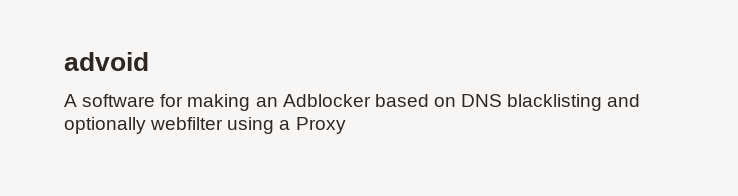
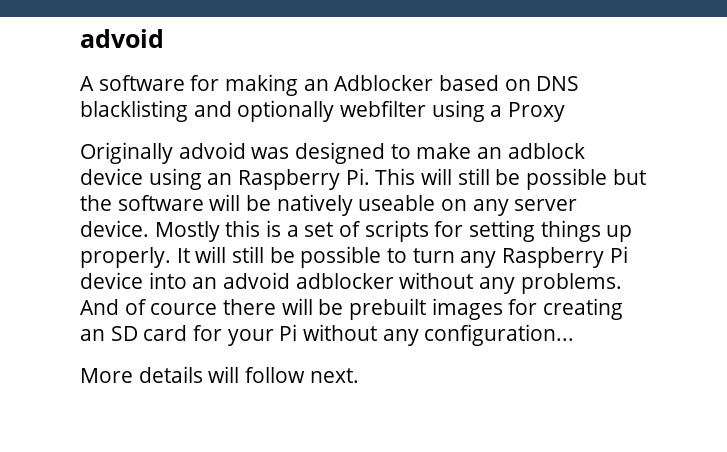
(346, 125) none -> [80,142,585,164] [80,168,646,190] [80,194,578,216] [80,220,633,242] [80,246,628,268] [80,272,622,294] [80,298,624,320] [80,324,575,346] [80,366,359,383] // Originally advoid was designed to make an adblock device using an Raspberry Pi. This will still be possible but the software will be natively useable on any server device. Mostly this is a set of scripts for setting things up properly. It will still be possible to turn any Raspberry Pi device into an advoid adblocker without any problems. And of cource there will be prebuilt images for creating an SD card for your Pi without any configuration... // More details will follow next.

